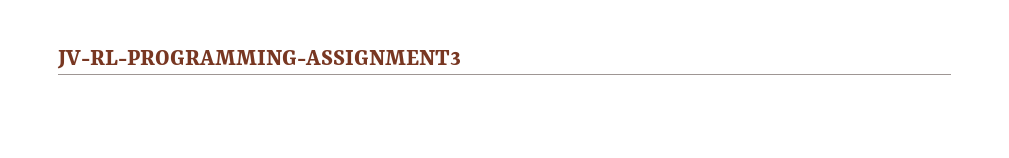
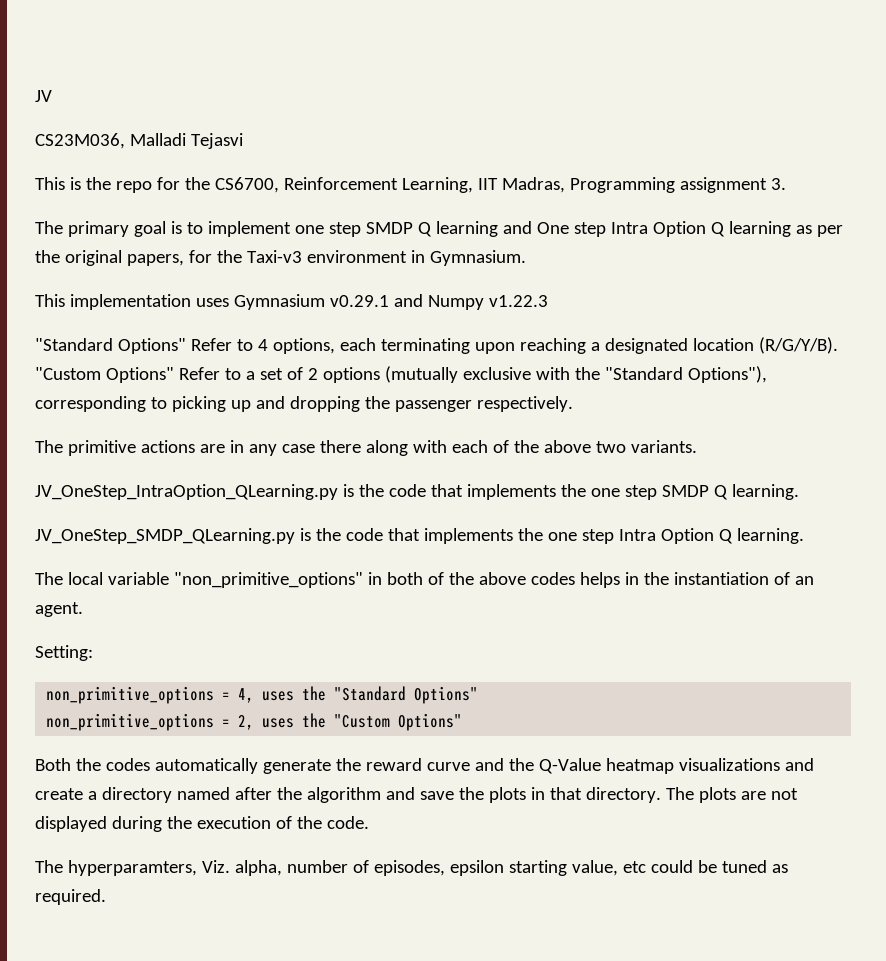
[57,50,461,69] JV-RL-PROGRAMMING-ASSIGNMENT3 -> [35,90,52,102] [35,133,243,149] [35,177,786,193] [35,221,843,237] [35,250,526,266] [35,294,548,310] [35,337,838,354] [35,366,767,383] [35,396,573,412] [35,440,697,456] [35,484,799,500] [35,528,804,544] [35,572,814,588] [35,602,83,617] [35,645,93,661] [46,686,479,704] [46,713,463,731] [35,758,814,774] [35,787,798,803] [35,816,369,832] [35,860,788,876] [35,889,106,905] JV // CS23M036, Malladi Tejasvi // This is the repo for the CS6700, Reinforcement Learning, IIT Madras, Programming assignment 3. // The primary goal is to implement one step SMDP Q learning and One step Intra Option Q learning as per the original papers, for the Taxi-v3 environment in Gymnasium. // This implementation uses Gymnasium v0.29.1 and Numpy v1.22.3 // "Standard Options" Refer to 4 options, each terminating upon reaching a designated location (R/G/Y/B). "Custom Options" Refer to a set of 2 options (mutually exclusive with the "Standard Options"), corresponding to picking up and dropping the passenger respectively. // The primitive actions are in any case there along with each of the above two variants. // JV_OneStep_IntraOption_QLearning.py is the code that implements the one step SMDP Q learning. // JV_OneStep_SMDP_QLearning.py is the code that implements the one step Intra Option Q learning. // The local variable "non_primitive_options" in both of the above codes helps in the instantiation of an agent. // Setting: // non_primitive_options = 4, uses the "Standard Options" // non_primitive_options = 2, uses the "Custom Options" // Both the codes automatically generate the reward curve and the Q-Value heatmap visualizations and create a directory named after the algorithm and save the plots in that directory. The plots are not displayed during the execution of the code. // The hyperparamters, Viz. alpha, number of episodes, epsilon starting value, etc could be tuned as required.

